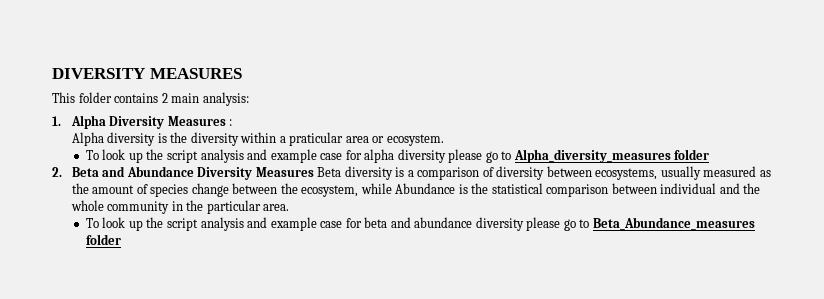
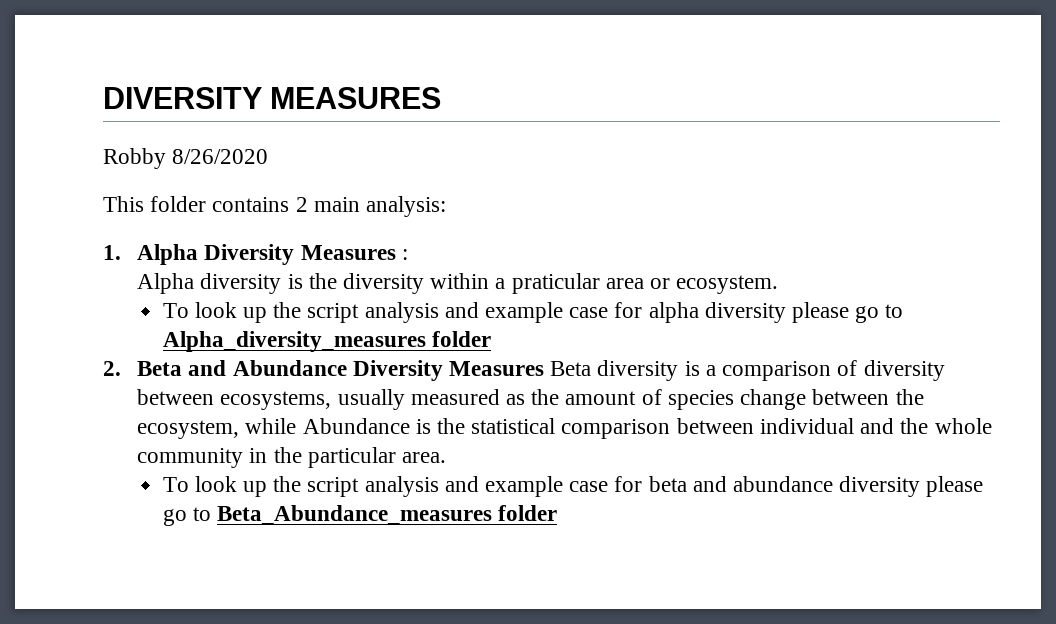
(242, 73) none -> [103,148,269,169] // Robby 8/26/2020

